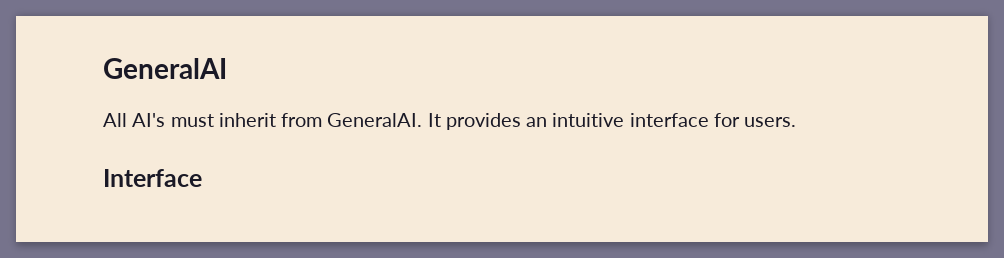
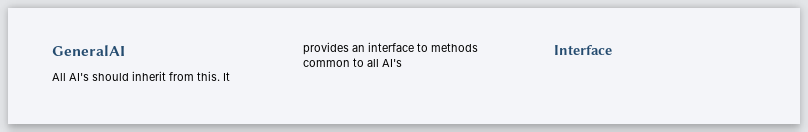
[170,114,214,127] must -> [92,73,129,81] should
[327,113,423,127] GeneralAI. -> [197,71,220,81] this.
[552,113,797,127] intuitive interface for users. -> [368,42,478,52] [303,58,402,67] interface to methods common to all AI's

